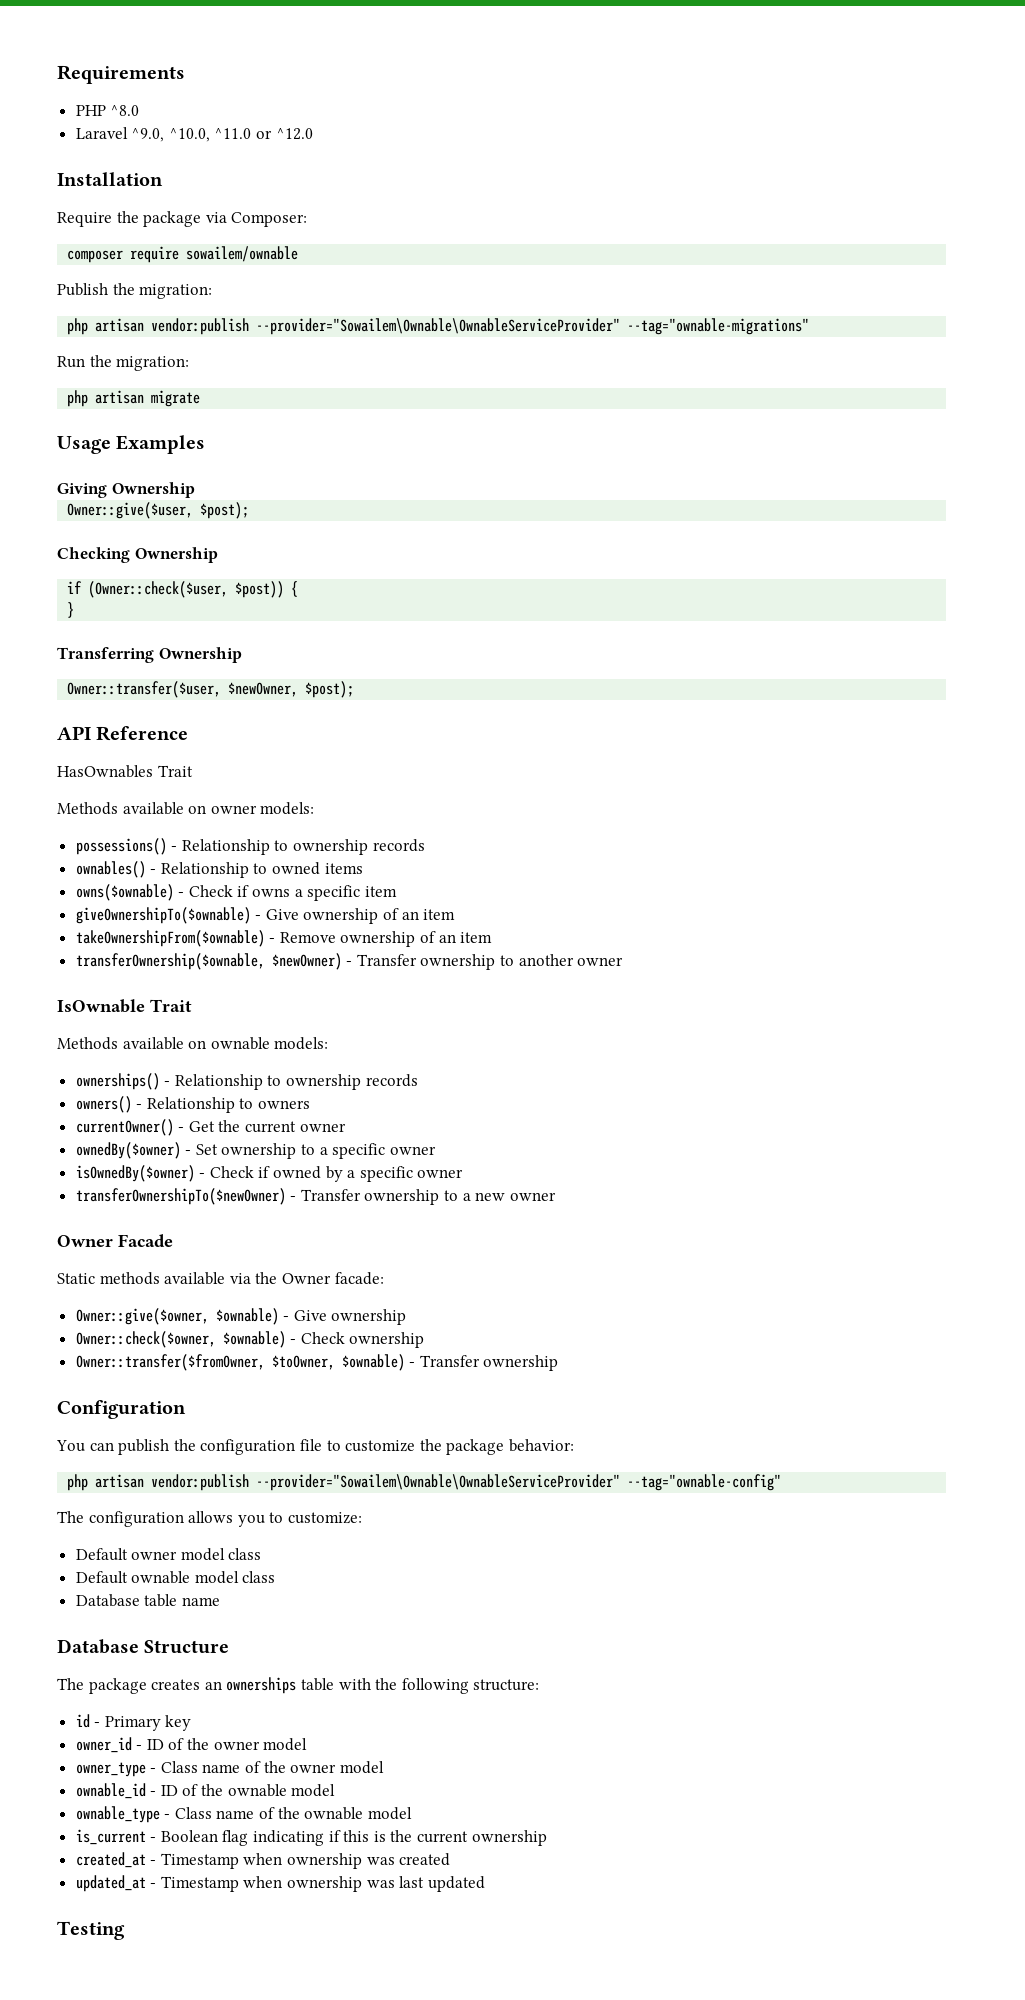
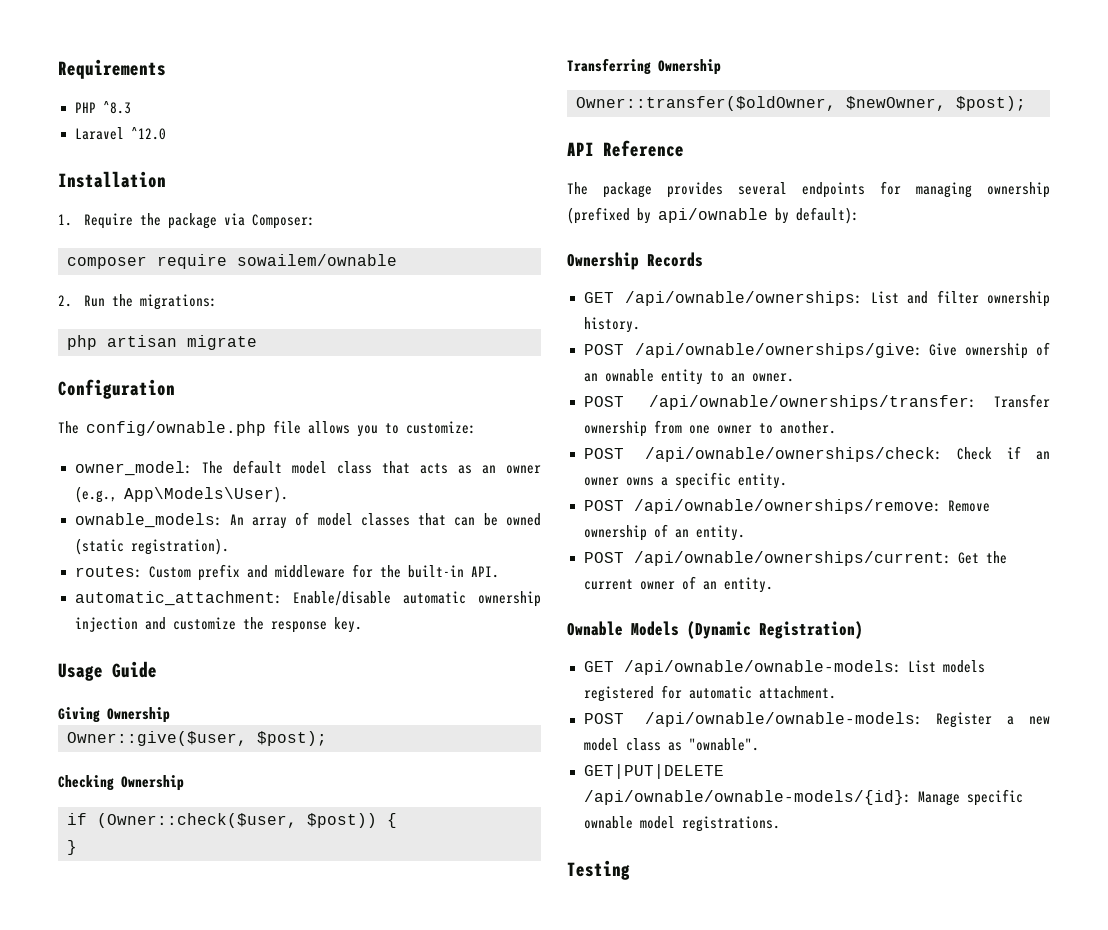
[110,105,140,116] ^8.0 -> [102,101,131,114] ^8.3
[131,128,273,142] ^9.0, ^10.0, ^11.0 or -> (124, 133) none
(163, 179) none -> [58,214,72,226] 1.
[57,283,213,299] [67,318,810,335] Publish the migration: // php artisan vendor:publish --provider="Sowailem\Ownable\OwnableServiceProvider" --tag="ownable-migrations" // -> [58,295,72,307] 2.
[116,356,190,371] migration: -> [140,294,218,310] migrations:
(201, 398) none -> [58,379,175,399] [58,420,476,437] [74,460,541,476] [74,486,288,503] [74,512,541,529] [74,538,229,555] [74,564,499,581] [74,591,541,607] [74,617,362,633] // Configuration // The config/ownable.php file allows you to customize: // owner_model: The default model class that acts as an owner (e.g., App\Models\User). // ownable_models: An array of model classes that can be owned (static registration). // routes: Custom prefix and middleware for the built-in API. // automatic_attachment: Enable/disable automatic ownership injection and customize the response key.
[116,435,206,454] Examples -> [112,661,157,678] Guide
[67,681,222,698] Owner::transfer($user, -> [576,96,836,111] Owner::transfer($oldOwner,
[57,765,193,778] [57,802,315,815] [75,838,425,855] [75,861,363,878] [75,884,397,901] [75,907,456,924] [75,930,493,947] [75,953,624,970] [57,999,192,1013] [57,1037,329,1050] [75,1073,418,1090] [75,1096,311,1113] [75,1119,346,1136] [75,1142,436,1159] [75,1165,464,1182] [75,1188,556,1205] [57,1234,173,1248] [57,1272,384,1285] [75,1308,407,1325] [75,1331,425,1348] [75,1354,559,1371] [57,1400,186,1419] [56,1439,574,1455] [67,1474,782,1491] [57,1511,362,1527] [75,1548,262,1561] [75,1571,276,1584] [75,1594,220,1607] [57,1639,230,1654] [57,1677,540,1694] [75,1714,192,1731] [75,1737,308,1753] [75,1761,384,1777] [75,1783,336,1799] [75,1806,412,1823] [75,1829,547,1846] [75,1852,451,1869] [75,1875,485,1892] HasOwnables Trait // Methods available on owner models: // possessions() - Relationship to ownership records // ownables() - Relationship to owned items // owns($ownable) - Check if owns a specific item // giveOwnershipTo($ownable) - Give ownership of an item // takeOwnershipFrom($ownable) - Remove ownership of an item // transferOwnership($ownable, $newOwner) - Transfer ownership to another owner // IsOwnable Trait // Methods available on ownable models: // ownerships() - Relationship to ownership records // owners() - Relationship to owners // currentOwner() - Get the current owner // ownedBy($owner) - Set ownership to a specific owner // isOwnedBy($owner) - Check if owned by a specific owner // transferOwnershipTo($newOwner) - Transfer ownership to a new owner // Owner Facade // Static methods available via the Owner facade: // Owner::give($owner, $ownable) - Give ownership // Owner::check($owner, $ownable) - Check ownership // Owner::transfer($fromOwner, $toOwner, $ownable) - Transfer ownership // Configuration // You can publish the configuration file to customize the package behavior: // php artisan vendor:publish --provider="Sowailem\Ownable\OwnableServiceProvider" --tag="ownable-config" // The configuration allows you to customize: // Default owner model class // Default ownable model class // Database table name // Database Structure // The package creates an ownerships table with the following structure: // id - Primary key // owner_id - ID of the owner model // owner_type - Class name of the owner model // ownable_id - ID of the ownable model // ownable_type - Class name of the ownable model // is_current - Boolean flag indicating if this is the current ownership // created_at - Timestamp when ownership was created // updated_at - Timestamp when ownership was last updated -> [567,181,1050,198] [567,207,859,224] [567,252,703,270] [583,290,1050,307] [583,317,640,333] [583,342,1050,359] [583,369,794,385] [583,394,1050,410] [583,420,836,437] [583,446,1050,462] [583,472,787,489] [583,499,990,514] [583,524,745,541] [583,551,1007,566] [583,576,773,593] [567,621,863,639] [583,660,985,675] [583,685,836,702] [583,712,1050,728] [583,738,759,751] [583,764,724,779] [583,789,1023,806] [583,816,780,832] The package provides several endpoints for managing ownership (prefixed by api/ownable by default): // Ownership Records // GET /api/ownable/ownerships: List and filter ownership history. // POST /api/ownable/ownerships/give: Give ownership of an ownable entity to an owner. // POST /api/ownable/ownerships/transfer: Transfer ownership from one owner to another. // POST /api/ownable/ownerships/check: Check if an owner owns a specific entity. // POST /api/ownable/ownerships/remove: Remove ownership of an entity. // POST /api/ownable/ownerships/current: Get the current owner of an entity. // Ownable Models (Dynamic Registration) // GET /api/ownable/ownable-models: List models registered for automatic attachment. // POST /api/ownable/ownable-models: Register a new model class as "ownable". // GET|PUT|DELETE /api/ownable/ownable-models/{id}: Manage specific ownable model registrations.

